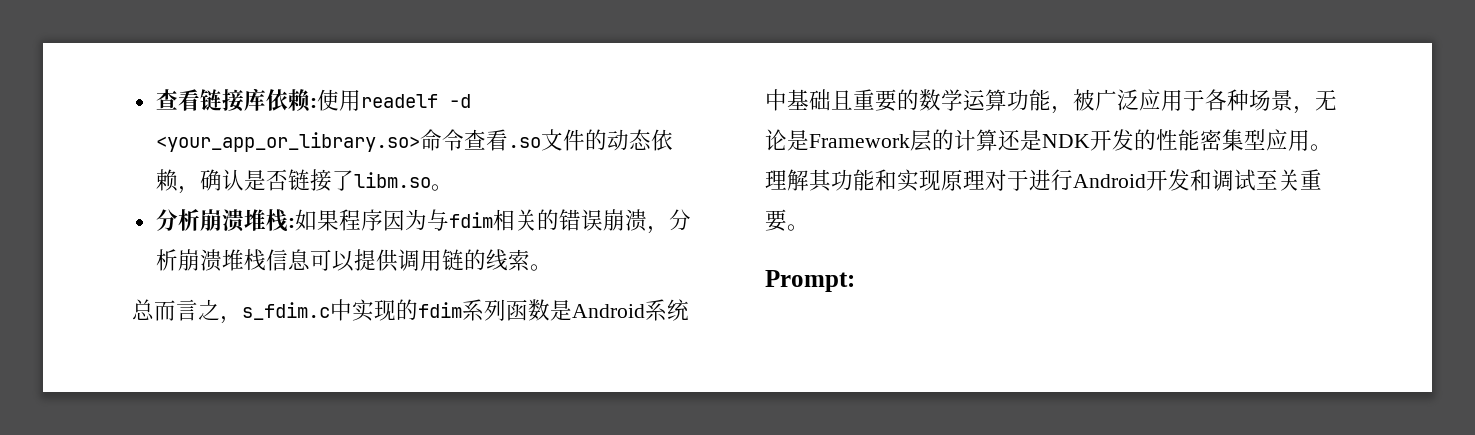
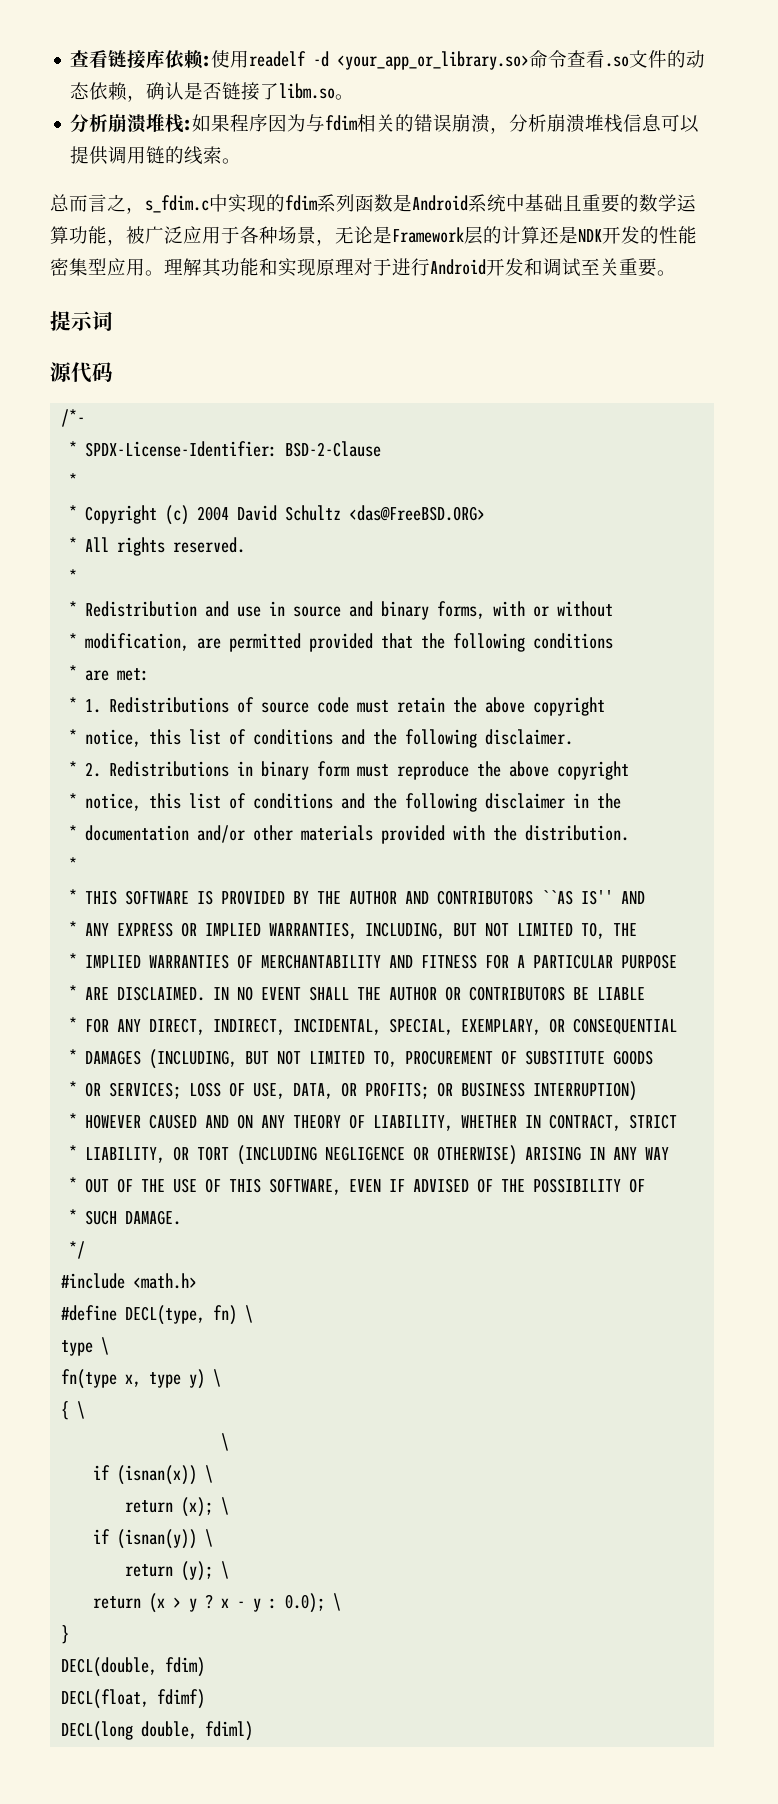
[765,270,855,292] Prompt: -> [50,311,113,331] [50,362,113,383] [61,409,86,427] [69,441,382,457] [69,473,78,488] [69,505,486,525] [69,537,246,556] [69,569,78,584] [69,601,614,620] [69,633,614,652] [69,665,150,681] [69,697,606,716] [69,729,574,748] [69,761,630,780] [69,793,622,812] [69,825,630,844] [69,857,78,872] [69,889,646,905] [69,921,638,939] [69,953,678,969] [69,985,646,1001] [69,1017,678,1035] [69,1049,654,1069] [69,1081,638,1101] [69,1113,678,1131] [69,1145,670,1165] [69,1177,646,1195] [69,1209,182,1225] [69,1241,86,1259] [61,1273,198,1289] [61,1305,254,1325] [61,1337,110,1356] [61,1369,222,1389] [61,1401,86,1420] [221,1433,230,1451] [93,1465,214,1485] [125,1497,230,1517] [93,1529,214,1549] [125,1561,230,1581] [93,1593,342,1613] [61,1625,70,1644] [61,1657,206,1677] [61,1689,206,1709] [61,1721,254,1741] 提示词 // 源代码 // /*- // * SPDX-License-Identifier: BSD-2-Clause // * // * Copyright (c) 2004 David Schultz <das@FreeBSD.ORG> // * All rights reserved. // * // * Redistribution and use in source and binary forms, with or without // * modification, are permitted provided that the following conditions // * are met: // * 1. Redistributions of source code must retain the above copyright // * notice, this list of conditions and the following disclaimer. // * 2. Redistributions in binary form must reproduce the above copyright // * notice, this list of conditions and the following disclaimer in the // * documentation and/or other materials provided with the distribution. // * // * THIS SOFTWARE IS PROVIDED BY THE AUTHOR AND CONTRIBUTORS ``AS IS'' AND // * ANY EXPRESS OR IMPLIED WARRANTIES, INCLUDING, BUT NOT LIMITED TO, THE // * IMPLIED WARRANTIES OF MERCHANTABILITY AND FITNESS FOR A PARTICULAR PURPOSE // * ARE DISCLAIMED. IN NO EVENT SHALL THE AUTHOR OR CONTRIBUTORS BE LIABLE // * FOR ANY DIRECT, INDIRECT, INCIDENTAL, SPECIAL, EXEMPLARY, OR CONSEQUENTIAL // * DAMAGES (INCLUDING, BUT NOT LIMITED TO, PROCUREMENT OF SUBSTITUTE GOODS // * OR SERVICES; LOSS OF USE, DATA, OR PROFITS; OR BUSINESS INTERRUPTION) // * HOWEVER CAUSED AND ON ANY THEORY OF LIABILITY, WHETHER IN CONTRACT, STRICT // * LIABILITY, OR TORT (INCLUDING NEGLIGENCE OR OTHERWISE) ARISING IN ANY WAY // * OUT OF THE USE OF THIS SOFTWARE, EVEN IF ADVISED OF THE POSSIBILITY OF // * SUCH DAMAGE. // */ // #include <math.h> // #define DECL(type, fn) \ // type \ // fn(type x, type y) \ // { \ // \ // if (isnan(x)) \ // return (x); \ // if (isnan(y)) \ // return (y); \ // return (x > y ? x - y : 0.0); \ // } // DECL(double, fdim) // DECL(float, fdimf) // DECL(long double, fdiml)

